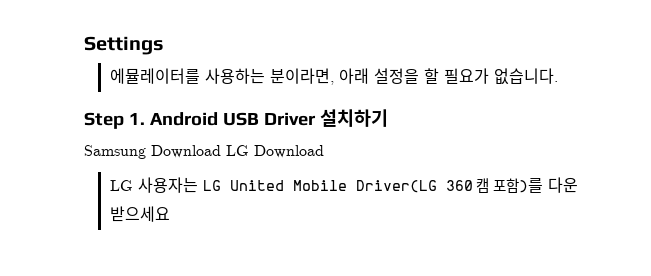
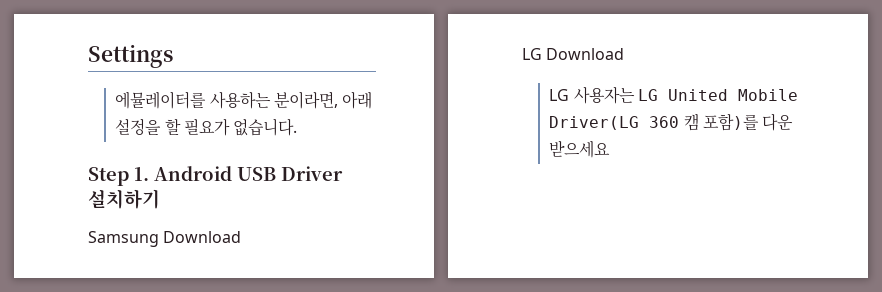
(221, 151) none -> (242, 237) //

